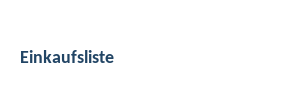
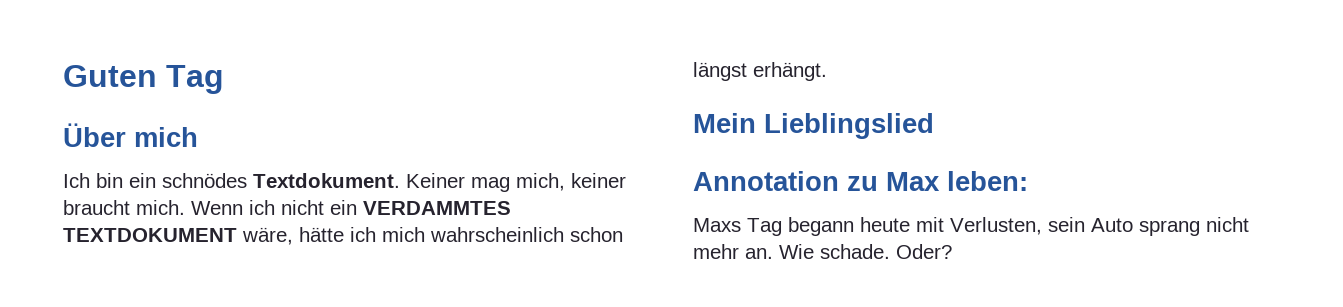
[20,50,114,63] Einkaufsliste -> [63,65,224,94] [63,123,198,147] [63,173,626,192] [63,200,511,215] [63,227,623,245] [693,62,827,81] [693,113,934,139] [693,171,1028,191] [693,217,1249,236] [693,244,952,259] Guten Tag // Über mich // Ich bin ein schnödes Textdokument. Keiner mag mich, keiner braucht mich. Wenn ich nicht ein VERDAMMTES TEXTDOKUMENT wäre, hätte ich mich wahrscheinlich schon längst erhängt. // Mein Lieblingslied // Annotation zu Max leben: // Maxs Tag begann heute mit Verlusten, sein Auto sprang nicht mehr an. Wie schade. Oder?

